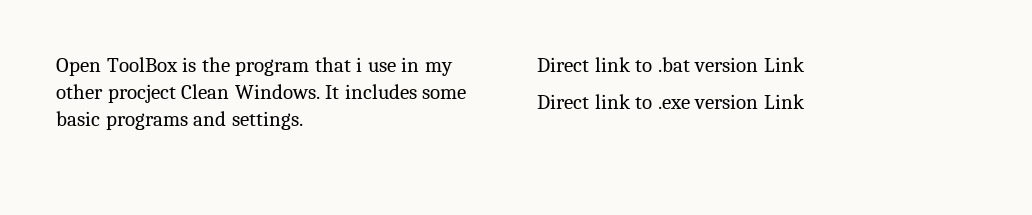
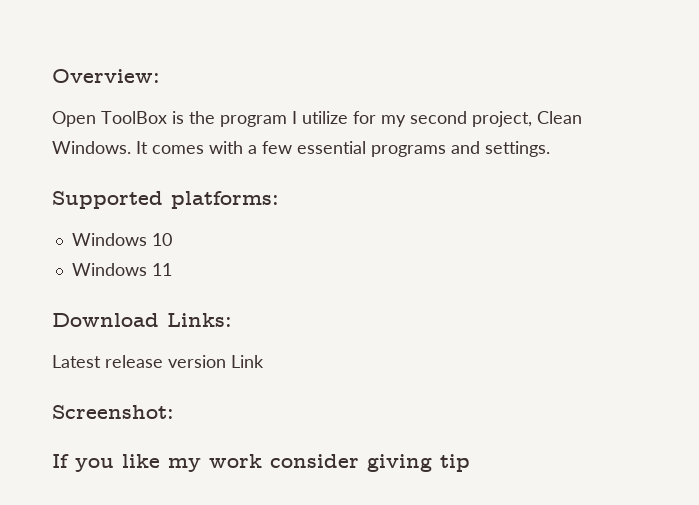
(56, 67) none -> [52,69,160,83] Overview: //
[314,57,453,76] [56,84,467,103] [56,111,303,130] [537,57,805,72] [537,94,805,109] that i use in my other procject Clean Windows. It includes some basic programs and settings. // Direct link to .bat version Link // Direct link to .exe version Link -> [292,111,582,127] [52,141,550,157] [52,191,279,209] [71,233,172,246] [71,263,172,276] [52,313,232,327] [52,355,264,368] [52,405,174,419] [52,454,470,472] I utilize for my second project, Clean Windows. It comes with a few essential programs and settings. // Supported platforms: // Windows 10 // Windows 11 // Download Links: // Latest release version Link // Screenshot: // If you like my work consider giving tip

